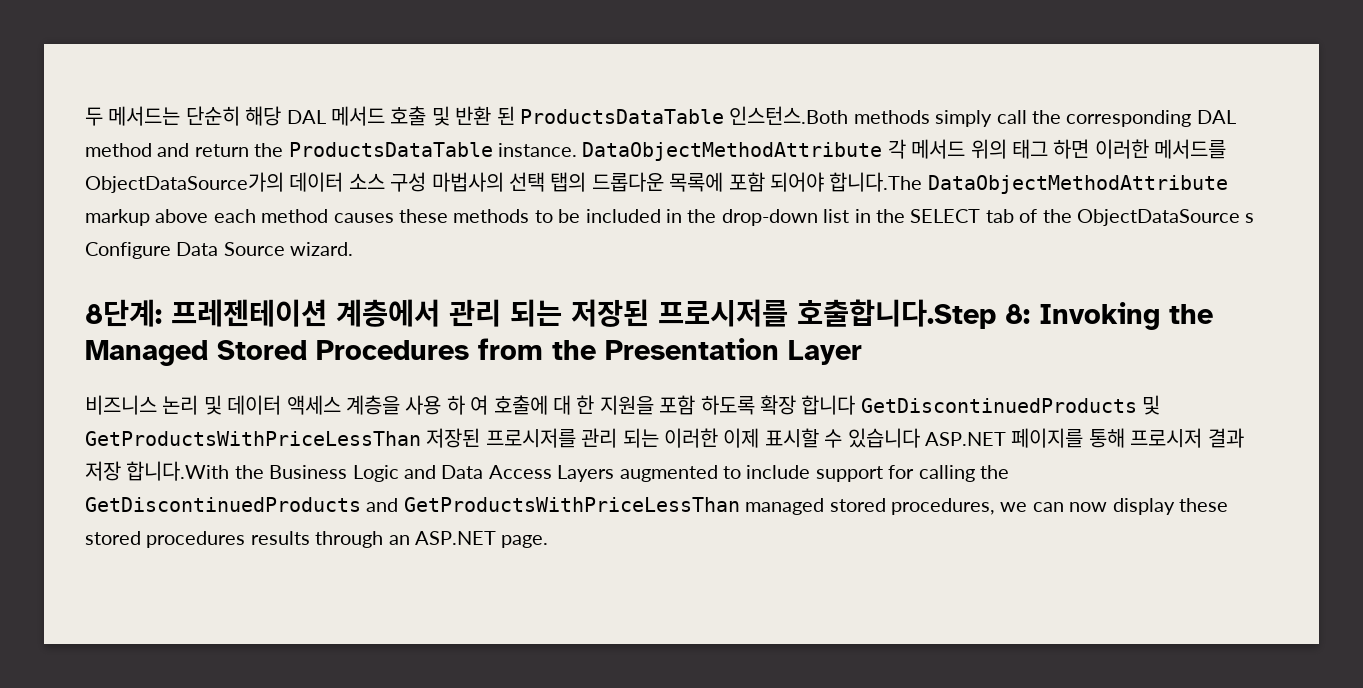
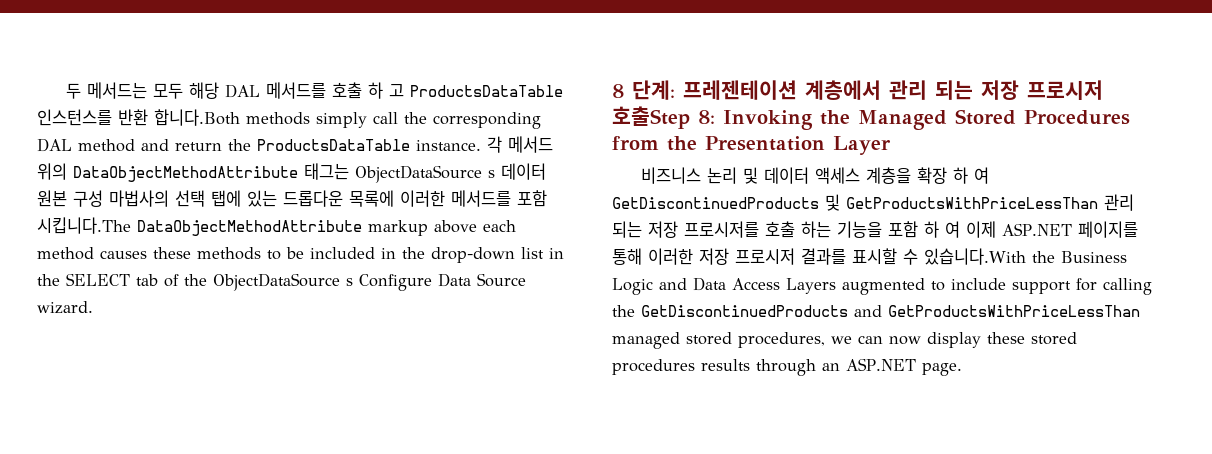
[185,106,240,126] 단순히 -> [153,83,184,99] 모두
[331,106,849,126] 메서드 호출 및 반환 된 ProductsDataTable 인스턴스.Both -> [266,82,564,99] [37,109,240,126] 메서드를 호출 하 고 ProductsDataTable 인스턴스를 반환 합니다.Both
[582,142,883,161] DataObjectMethodAttribute -> (481, 145) none
[1011,139,1227,159] [85,172,923,193] 태그 하면 이러한 메서드를 ObjectDataSource가의 데이터 소스 구성 마법사의 선택 탭의 드롭다운 목록에 포함 되어야 합니다.The -> [73,163,546,183] [37,190,547,207] [37,217,131,234] DataObjectMethodAttribute 태그는 ObjectDataSource s 데이터 원본 구성 마법사의 선택 탭에 있는 드롭다운 목록에 이러한 메서드를 포함 시킵니다.The
[85,299,162,327] 8단계: -> [612,80,675,100] 8 단계:
[571,299,996,329] 저장된 프로시저를 호출합니다.Step -> [981,80,1103,100] [612,106,690,129] 저장 프로시저 호출Step
[405,395,1161,415] [85,428,1244,448] [85,461,230,481] 사용 하 여 호출에 대 한 지원을 포함 하도록 확장 합니다 GetDiscontinuedProducts 및 GetProductsWithPriceLessThan 저장된 프로시저를 관리 되는 이러한 이제 표시할 수 있습니다 ASP.NET 페이지를 통해 프로시저 결과 저장 합니다.With -> [917,167,990,184] [612,194,1134,211] [612,221,1138,238] [612,248,1026,265] 확장 하 여 GetDiscontinuedProducts 및 GetProductsWithPriceLessThan 관리 되는 저장 프로시저를 호출 하는 기능을 포함 하 여 이제 ASP.NET 페이지를 통해 이러한 저장 프로시저 결과를 표시할 수 있습니다.With

